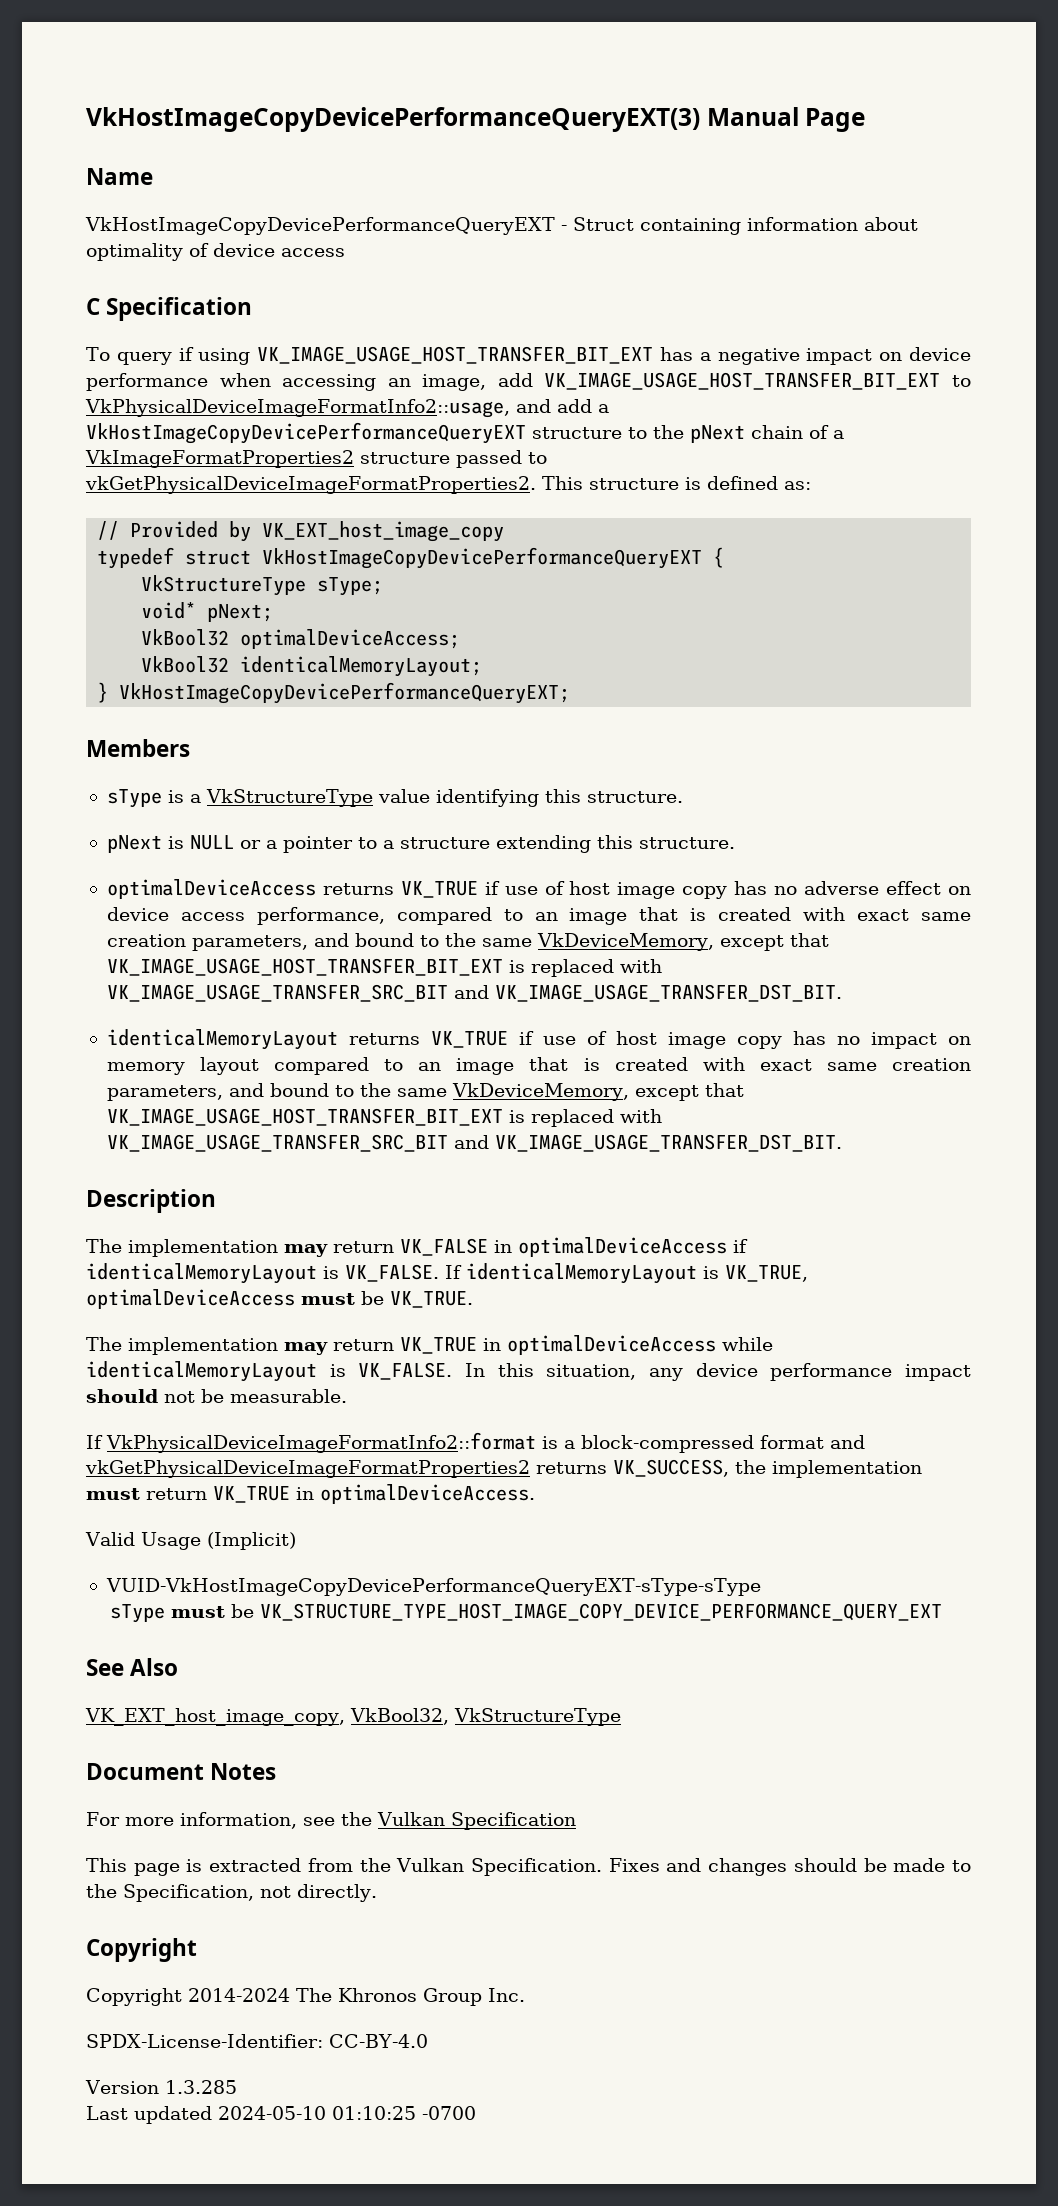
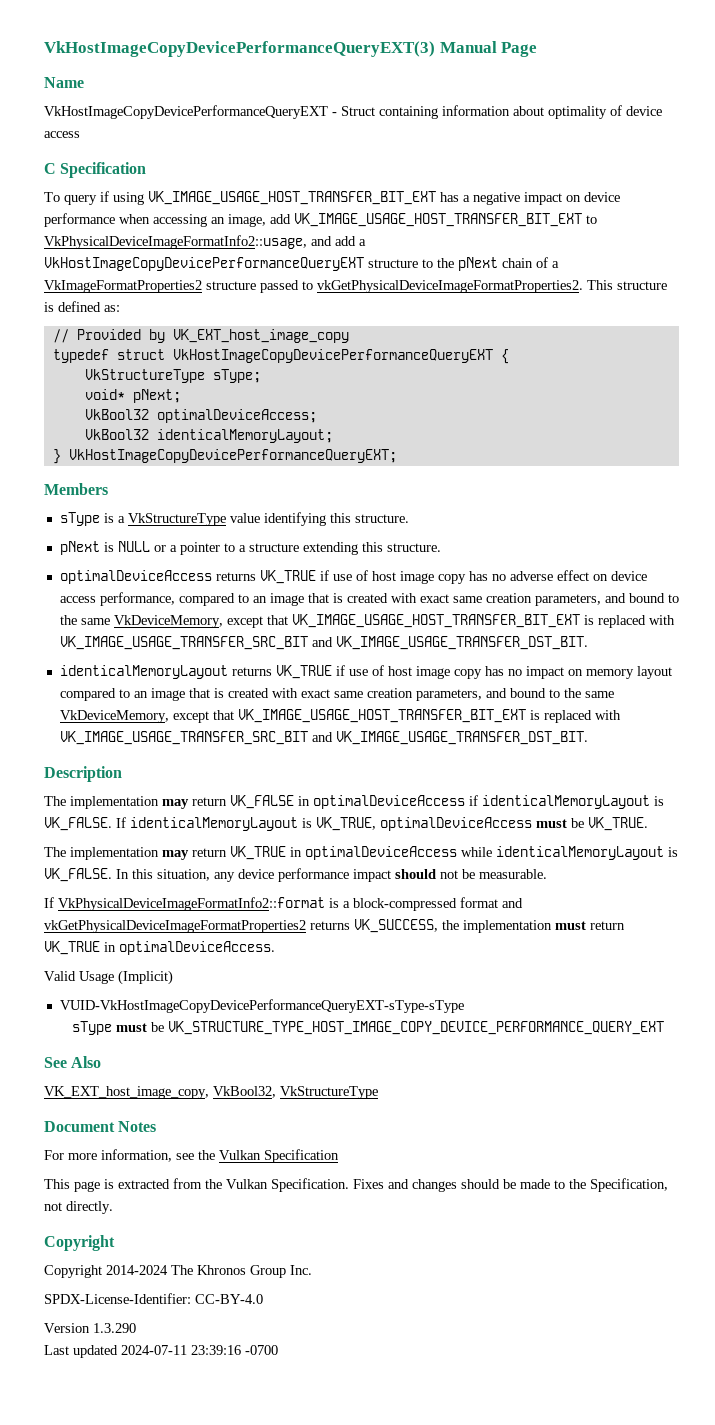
[164,2080,237,2094] 1.3.285 -> [93,1323,136,1333] 1.3.290
[218,2106,416,2120] 2024-05-10 01:10:25 -> [121,1345,241,1355] 2024-07-11 23:39:16

